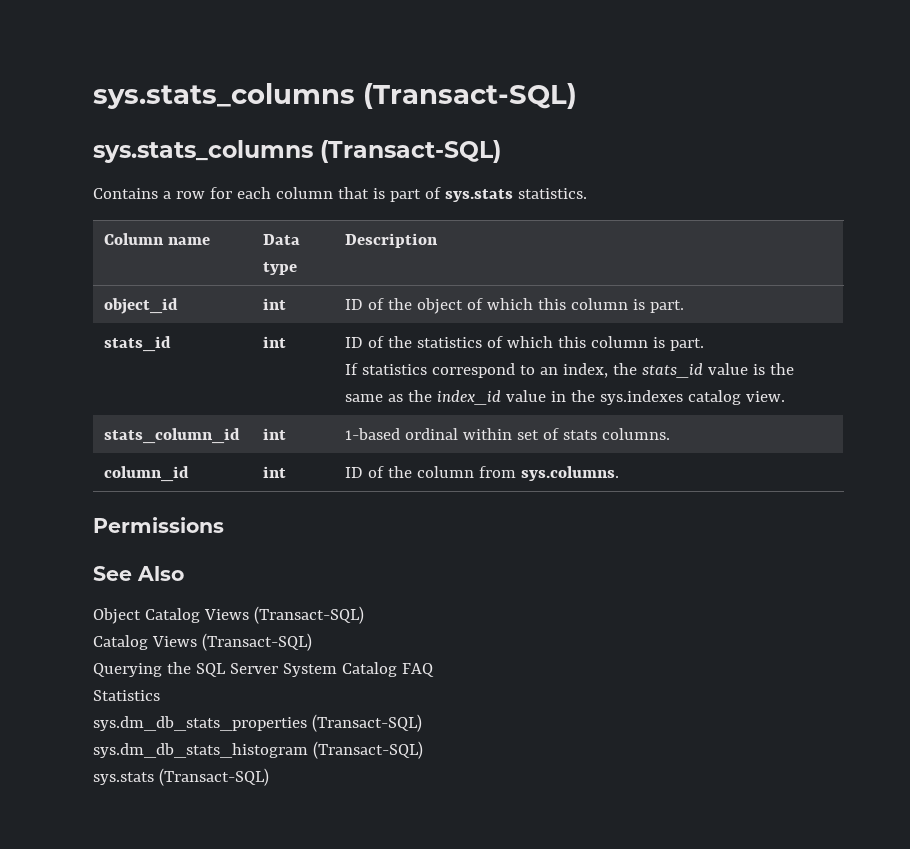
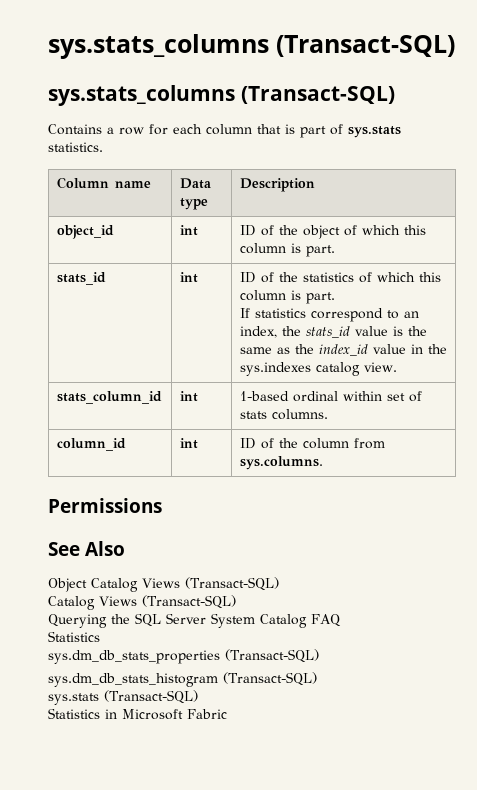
(269, 777) none -> [48,708,227,720] // Statistics in Microsoft Fabric

